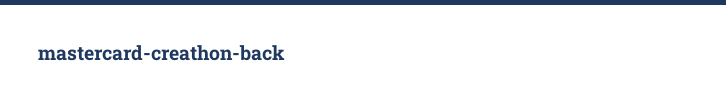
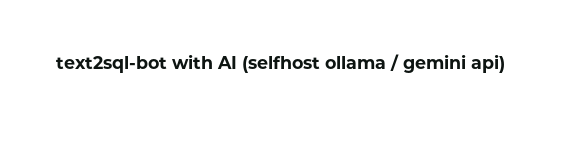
[38,45,285,61] mastercard-creathon-back -> [56,54,505,73] text2sql-bot with AI (selfhost ollama / gemini api)

